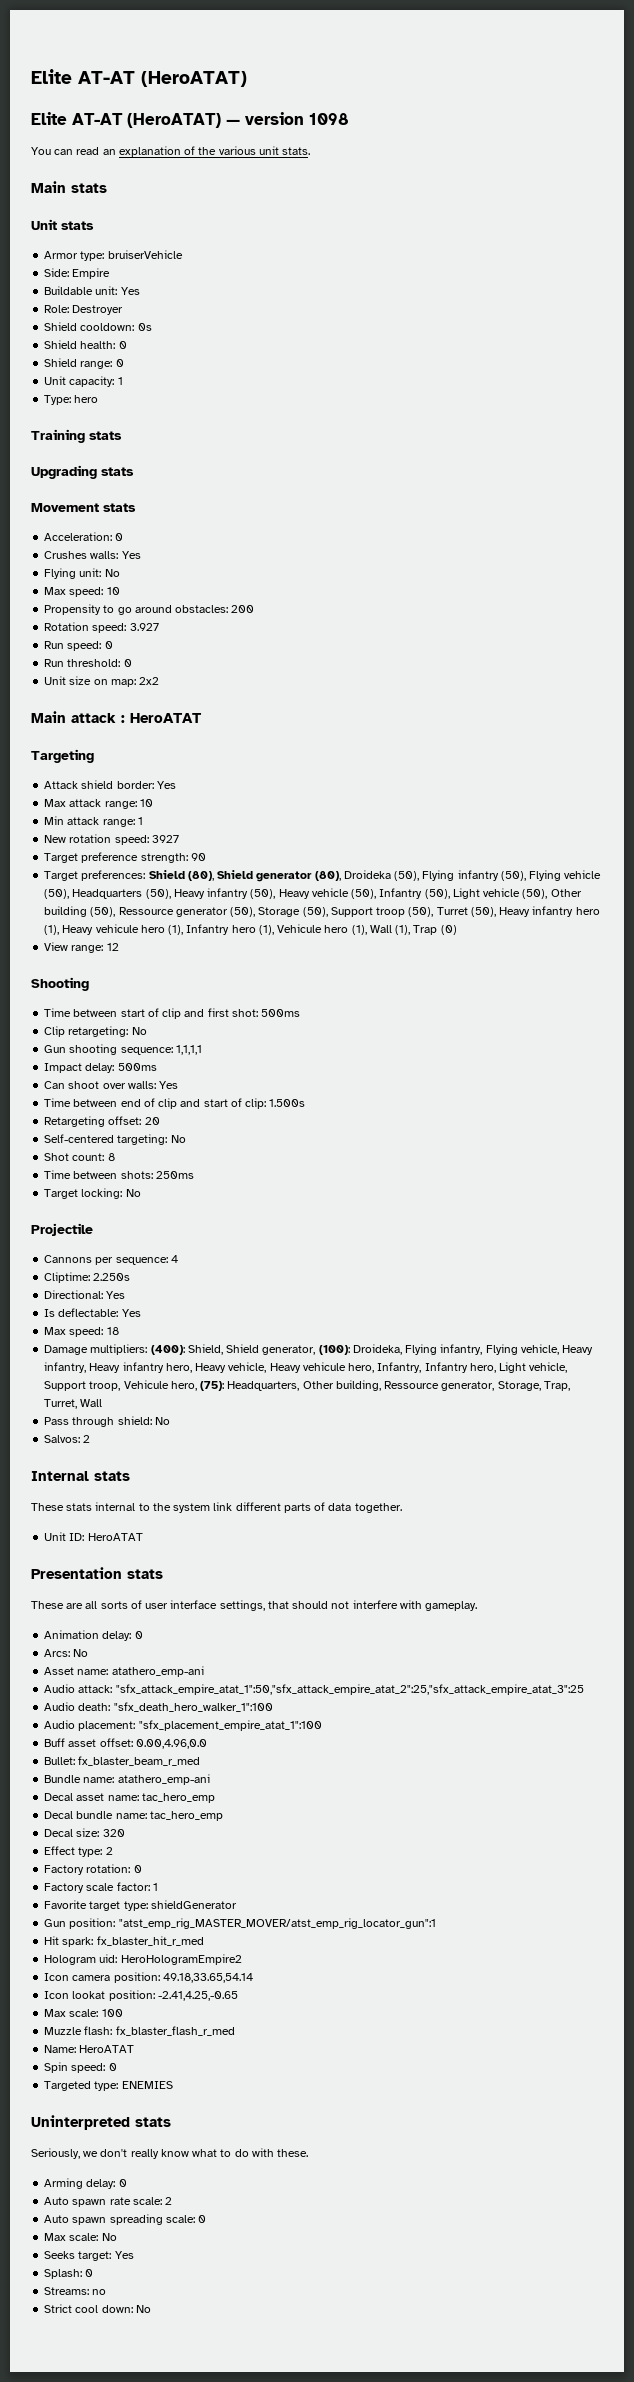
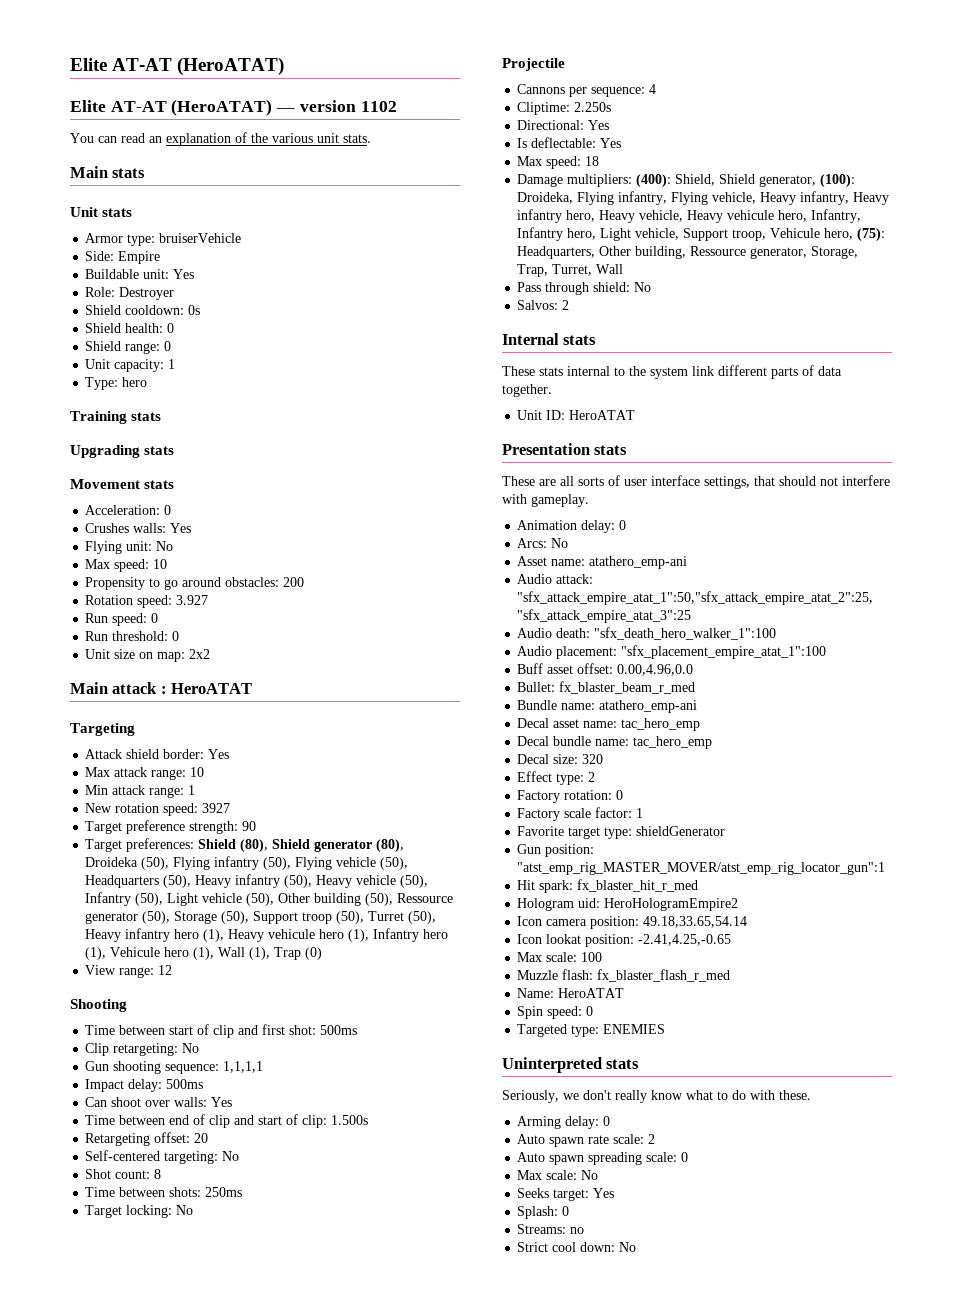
[309,113,349,125] 1098 -> [360,101,397,112] 1102

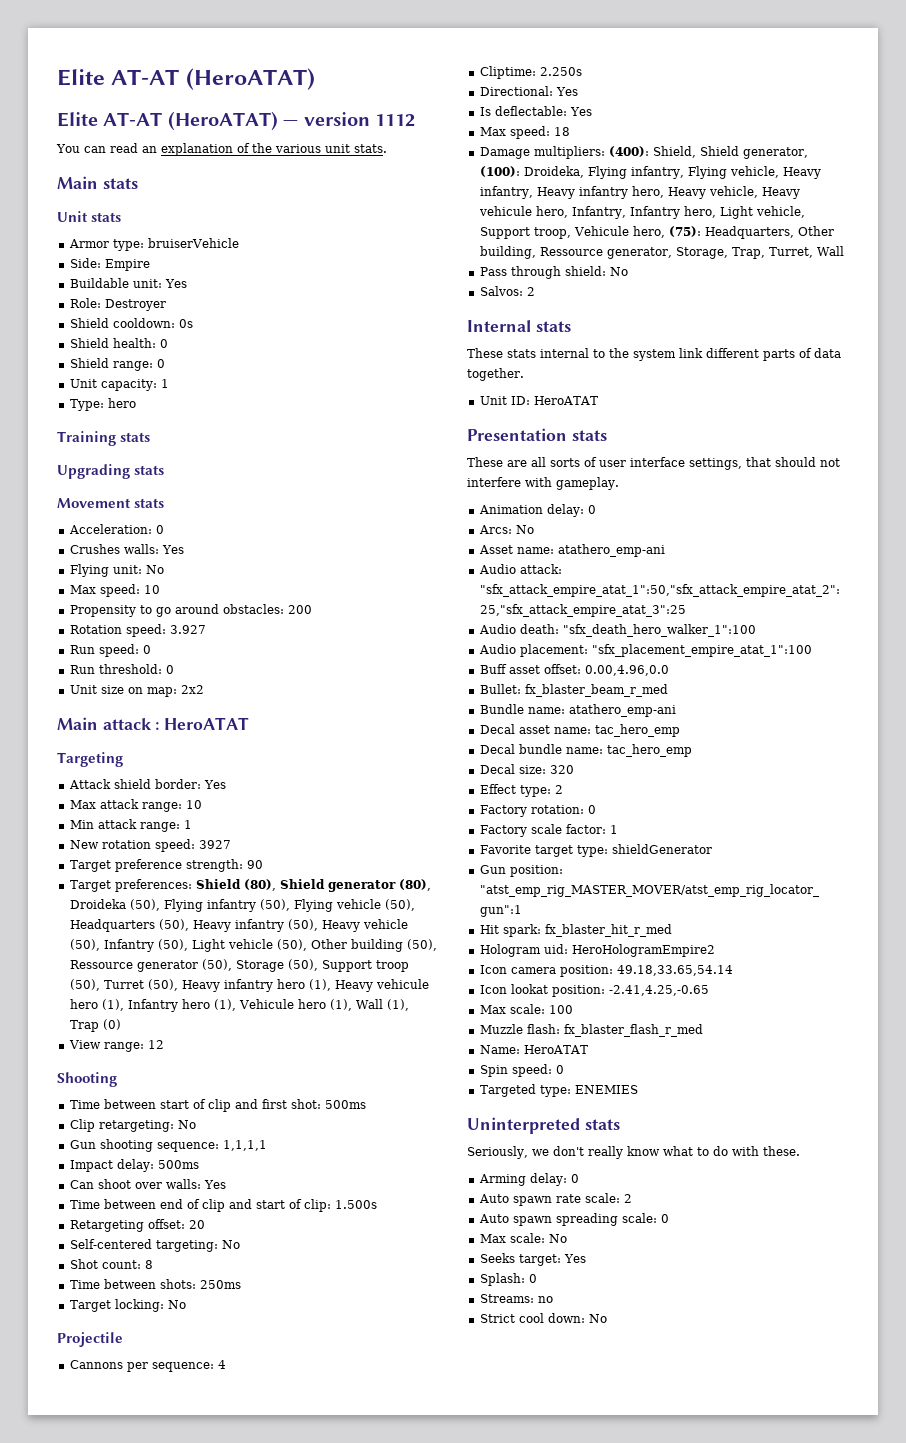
[360,101,397,112] 1102 -> [375,114,415,127] 1112

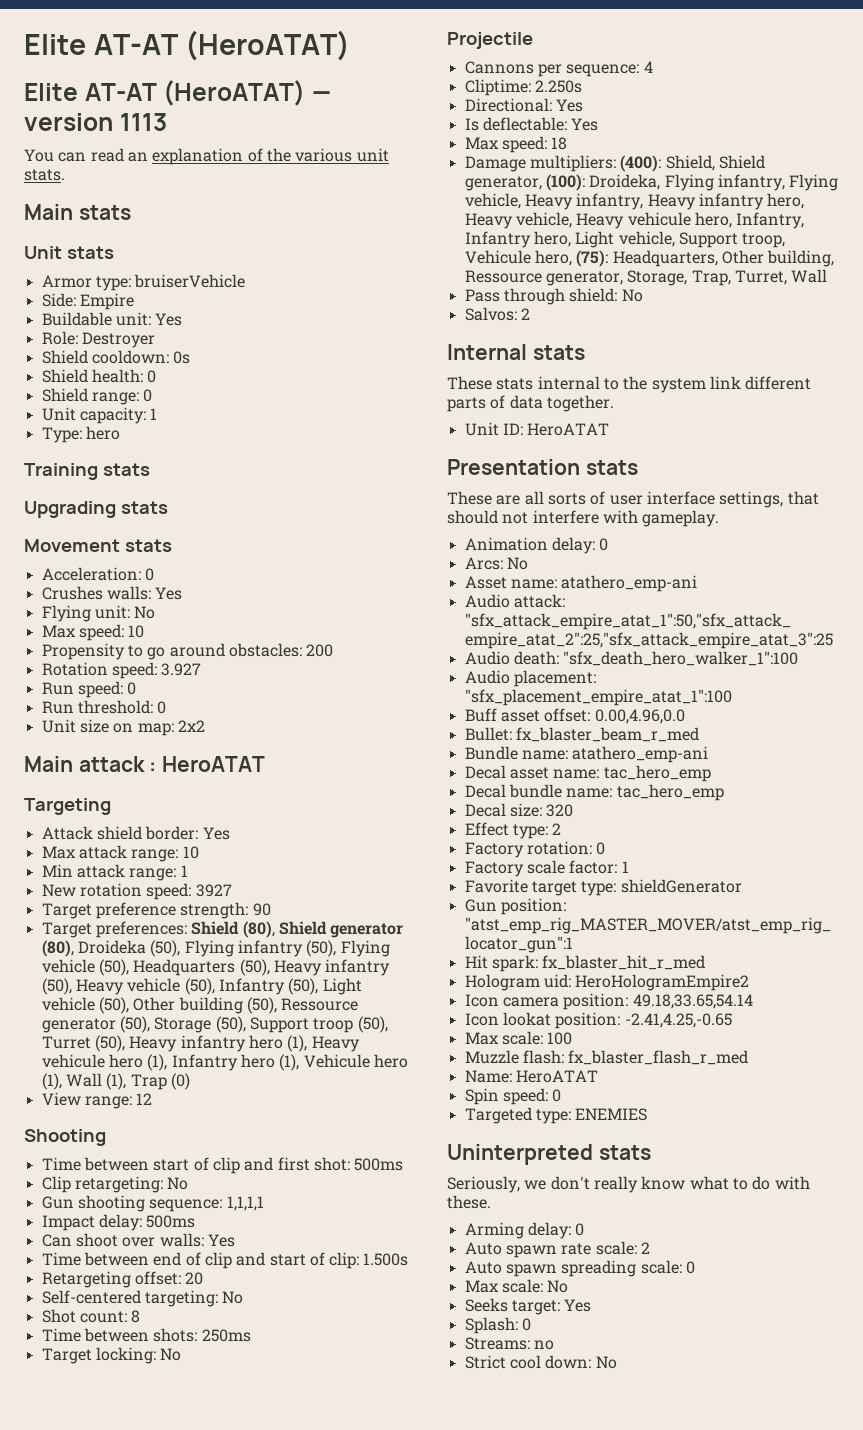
[375,114,415,127] 1112 -> [119,113,167,131] 1113

